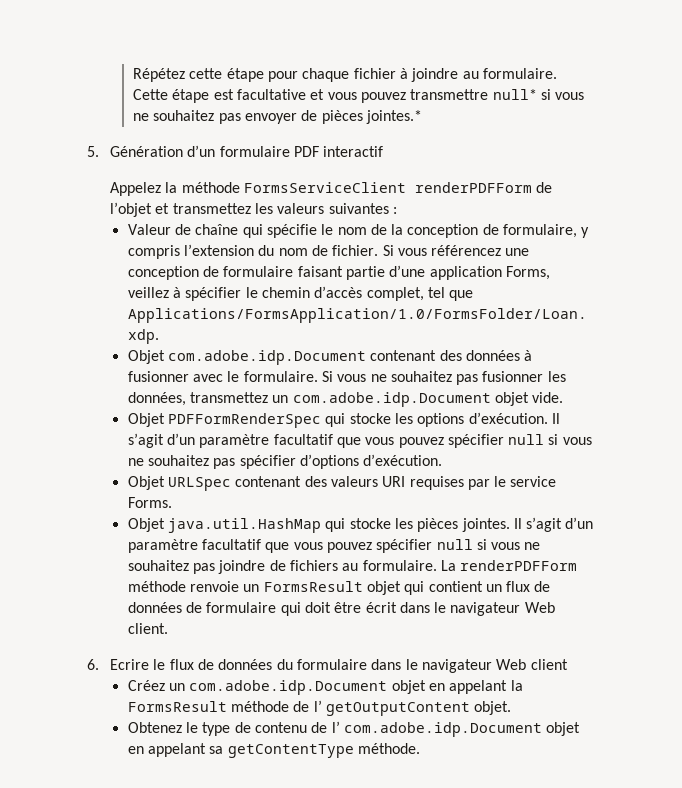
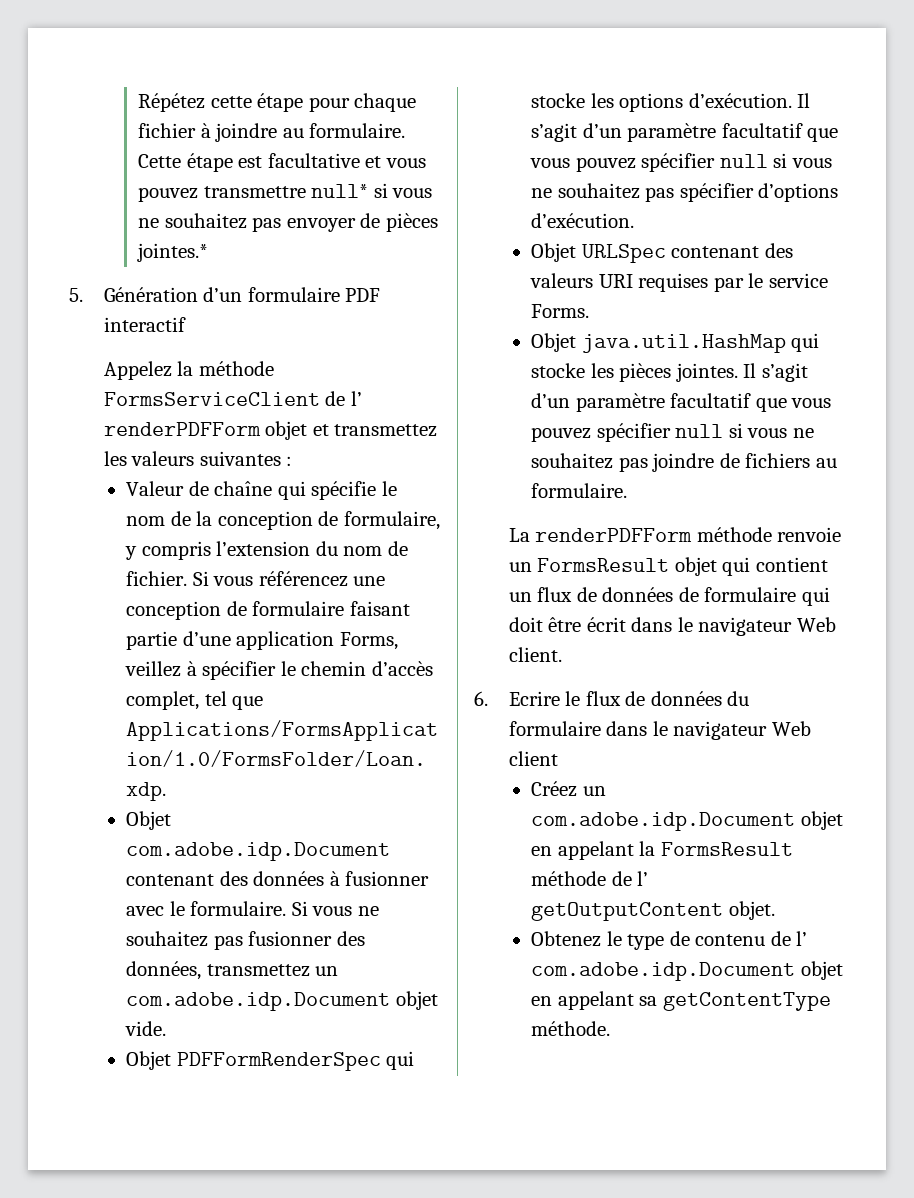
[414,182,553,193] [109,202,152,217] renderPDFForm de l’objet -> [325,391,362,406] [103,421,308,440] de l’ renderPDFForm objet
[547,371,566,382] les -> [336,931,365,946] des
(437, 565) none -> (628, 490) //

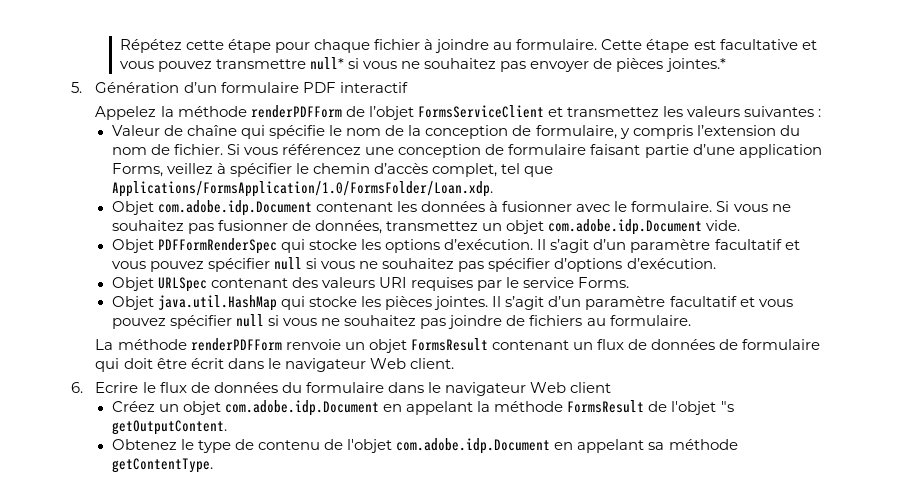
[103,391,362,406] [103,421,308,440] FormsServiceClient de l’ renderPDFForm objet -> [250,105,544,120] renderPDFForm de l’objet FormsServiceClient
[219,871,248,886] des -> [397,201,418,212] les
[336,931,365,946] des -> [292,220,312,231] de
[126,991,438,1011] com.adobe.idp.Document objet -> [506,219,703,235] objet com.adobe.idp.Document
[807,128,839,142] que -> [784,240,800,250] et
[755,398,787,412] que -> [739,297,755,307] et
[535,527,842,542] [508,557,828,576] renderPDFForm méthode renvoie un FormsResult objet qui contient -> [117,338,569,353] méthode renderPDFForm renvoie un objet FormsResult contenant
[531,811,843,831] com.adobe.idp.Document objet -> [183,400,380,416] objet com.adobe.idp.Document
[660,842,793,856] [531,871,649,886] [531,901,775,921] FormsResult méthode de l’ getOutputContent objet. -> [494,400,734,415] [111,420,227,435] méthode FormsResult de l'objet "s getOutputContent.
[796,931,808,946] [531,961,843,981] l’ com.adobe.idp.Document objet -> [347,438,551,454] l'objet com.adobe.idp.Document
[662,992,831,1011] [531,1021,611,1036] getContentType méthode. -> [668,439,738,450] [111,458,213,473] méthode getContentType.

